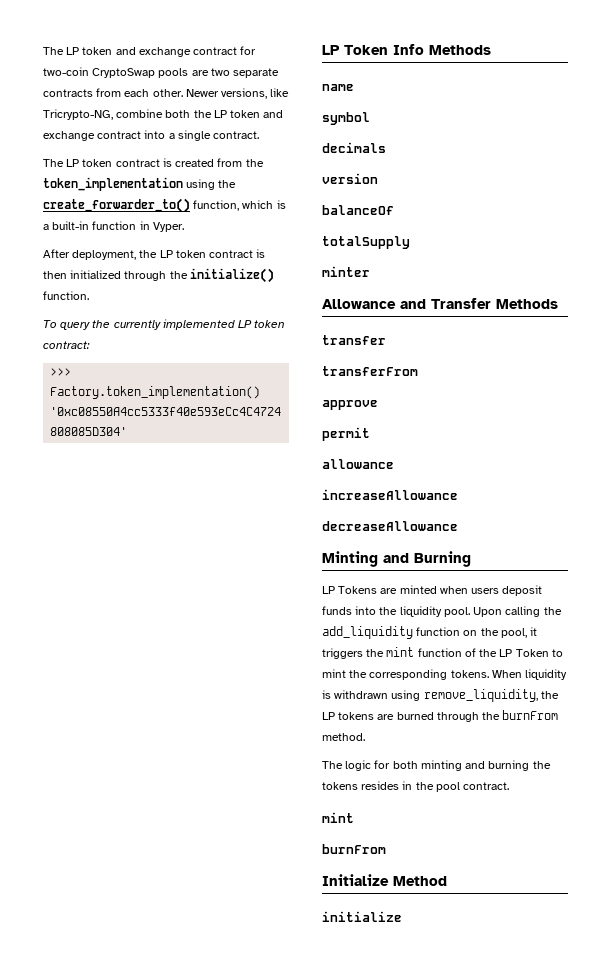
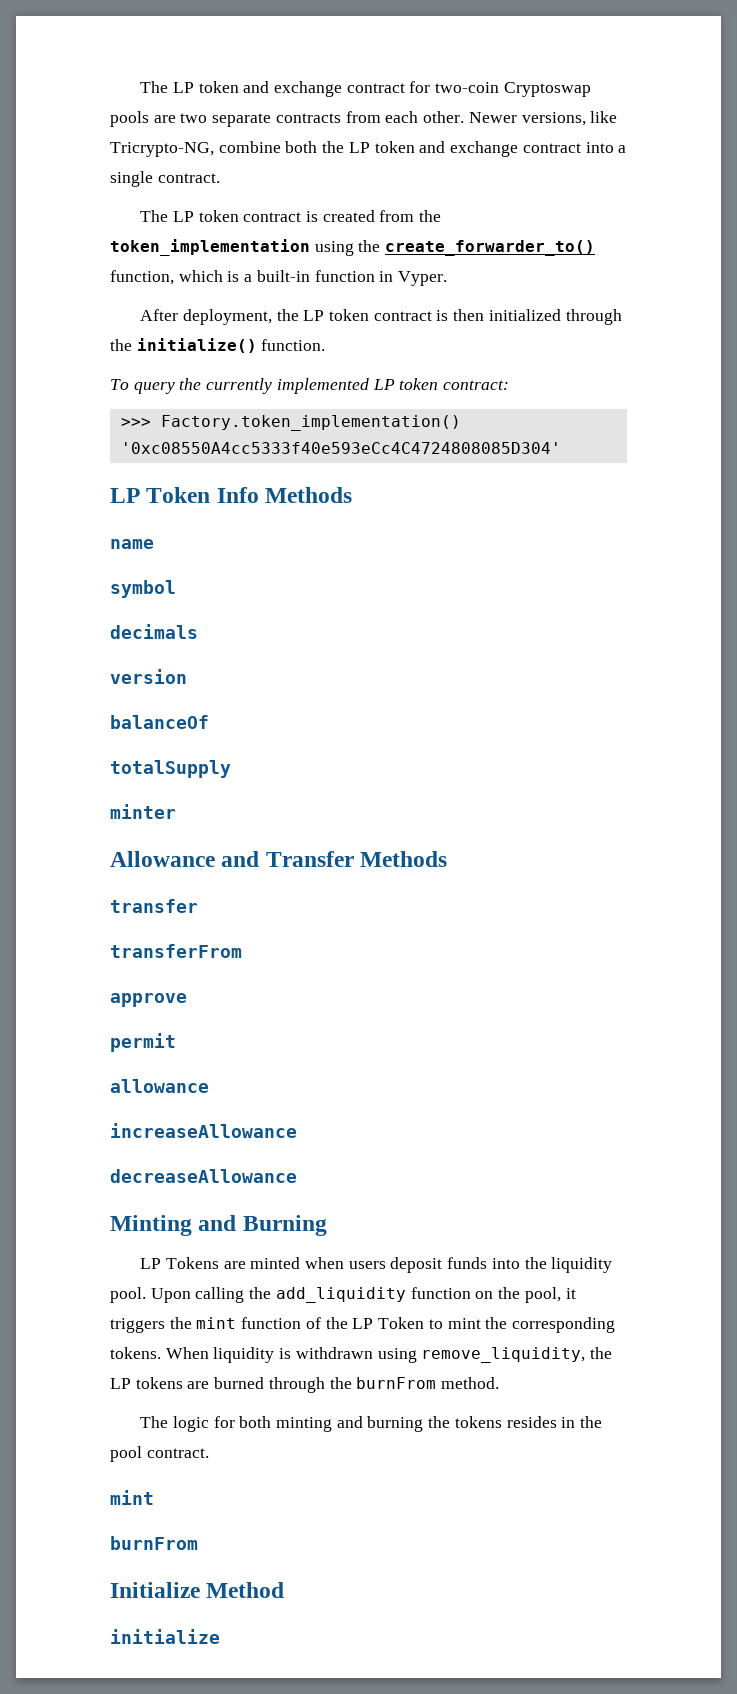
[92,68,156,78] CryptoSwap -> [503,82,591,97] Cryptoswap

